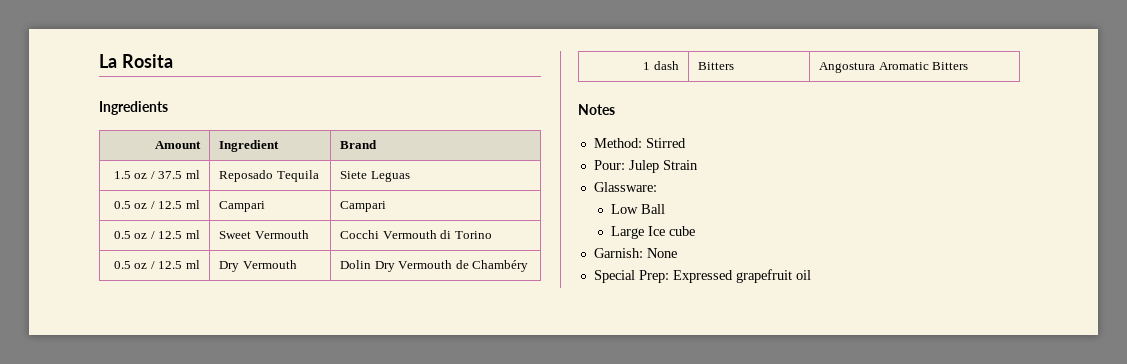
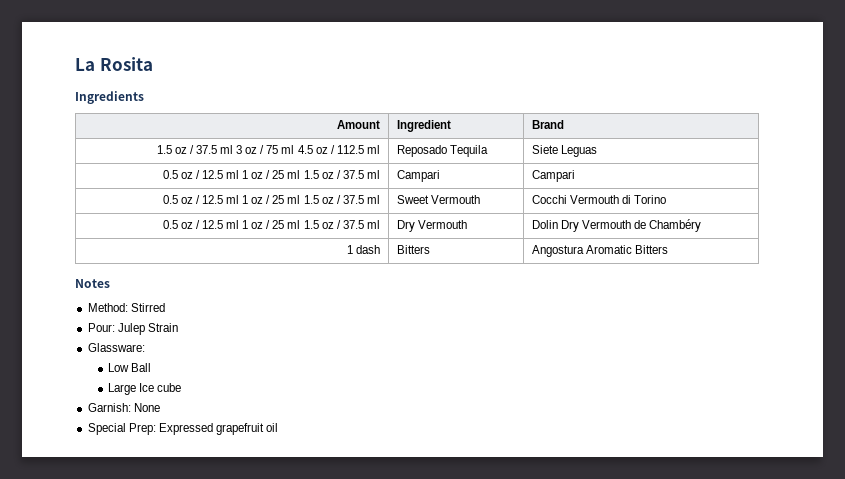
(200, 174) none -> [236,145,380,154] 3 oz / 75 ml 4.5 oz / 112.5 ml
(200, 204) none -> [242,170,380,179] 1 oz / 25 ml 1.5 oz / 37.5 ml
(200, 234) none -> [242,195,380,204] 1 oz / 25 ml 1.5 oz / 37.5 ml
(200, 264) none -> [242,220,380,229] 1 oz / 25 ml 1.5 oz / 37.5 ml

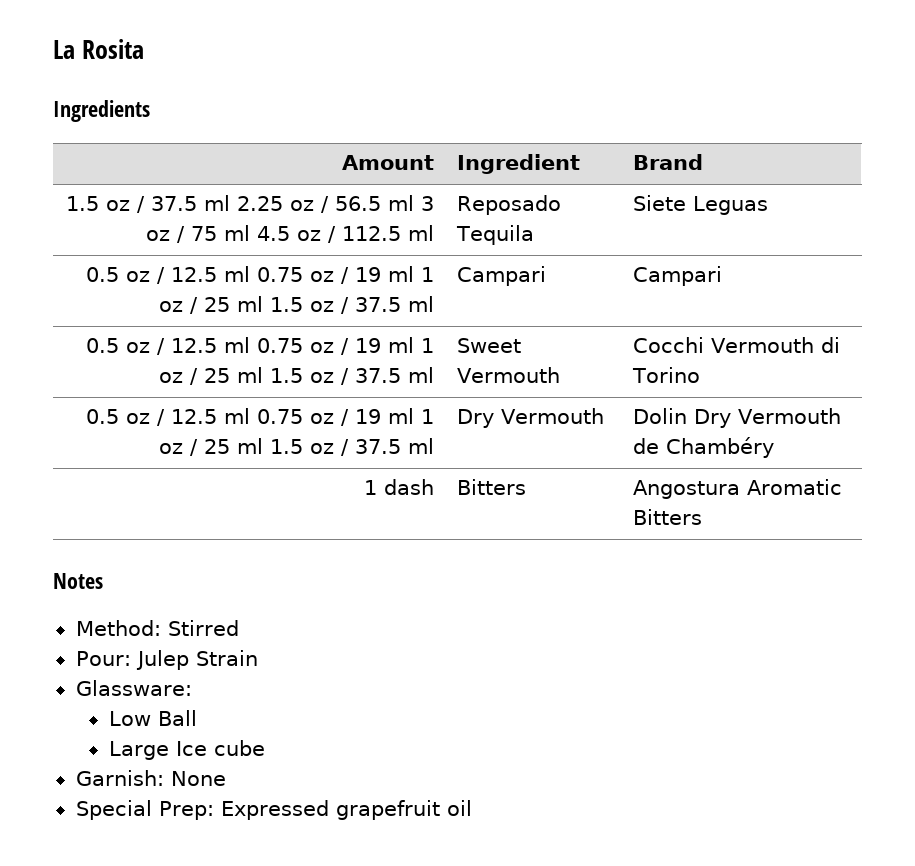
(233, 149) none -> [237,195,415,213] 2.25 oz / 56.5 ml
(239, 174) none -> [257,266,415,284] 0.75 oz / 19 ml
(239, 199) none -> [257,337,415,355] 0.75 oz / 19 ml
(239, 224) none -> [257,408,415,426] 0.75 oz / 19 ml

